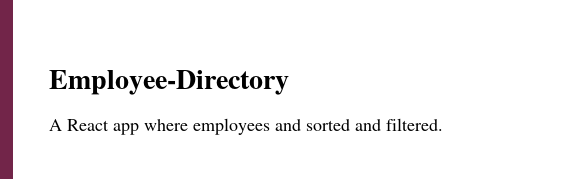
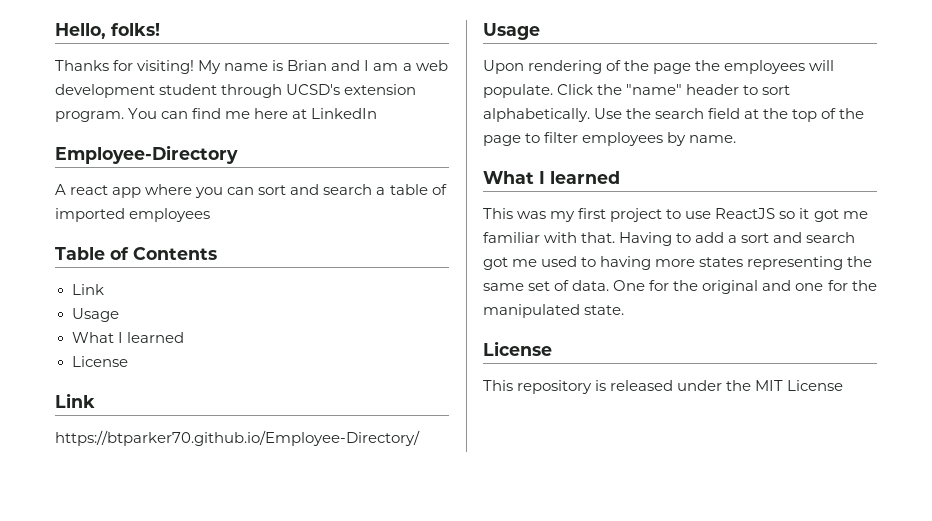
(49, 82) none -> [55,23,160,39] [55,60,448,74] [55,84,417,98] [55,108,378,122] Hello, folks! // Thanks for visiting! My name is Brian and I am a web development student through UCSD's extension program. You can find me here at LinkedIn //
[67,119,109,131] React -> [70,185,109,195] react
[193,118,443,135] employees and sorted and filtered. -> [195,184,447,198] [55,208,211,222] [55,247,217,260] [71,284,104,295] [71,308,119,322] [71,332,184,343] [71,356,128,367] [55,393,95,408] [55,430,420,446] [483,23,540,40] [483,60,835,74] [483,84,791,98] [483,108,865,122] [483,132,737,146] [483,171,620,184] [483,208,868,222] [483,232,856,246] [483,256,873,270] [483,280,877,294] [483,304,625,318] [483,341,552,356] [483,380,844,394] you can sort and search a table of imported employees // Table of Contents // Link // Usage // What I learned // License // Link // https://btparker70.github.io/Employee-Directory/ // Usage // Upon rendering of the page the employees will populate. Click the "name" header to sort alphabetically. Use the search field at the top of the page to filter employees by name. // What I learned // This was my first project to use ReactJS so it got me familiar with that. Having to add a sort and search got me used to having more states representing the same set of data. One for the original and one for the manipulated state. // License // This repository is released under the MIT License

